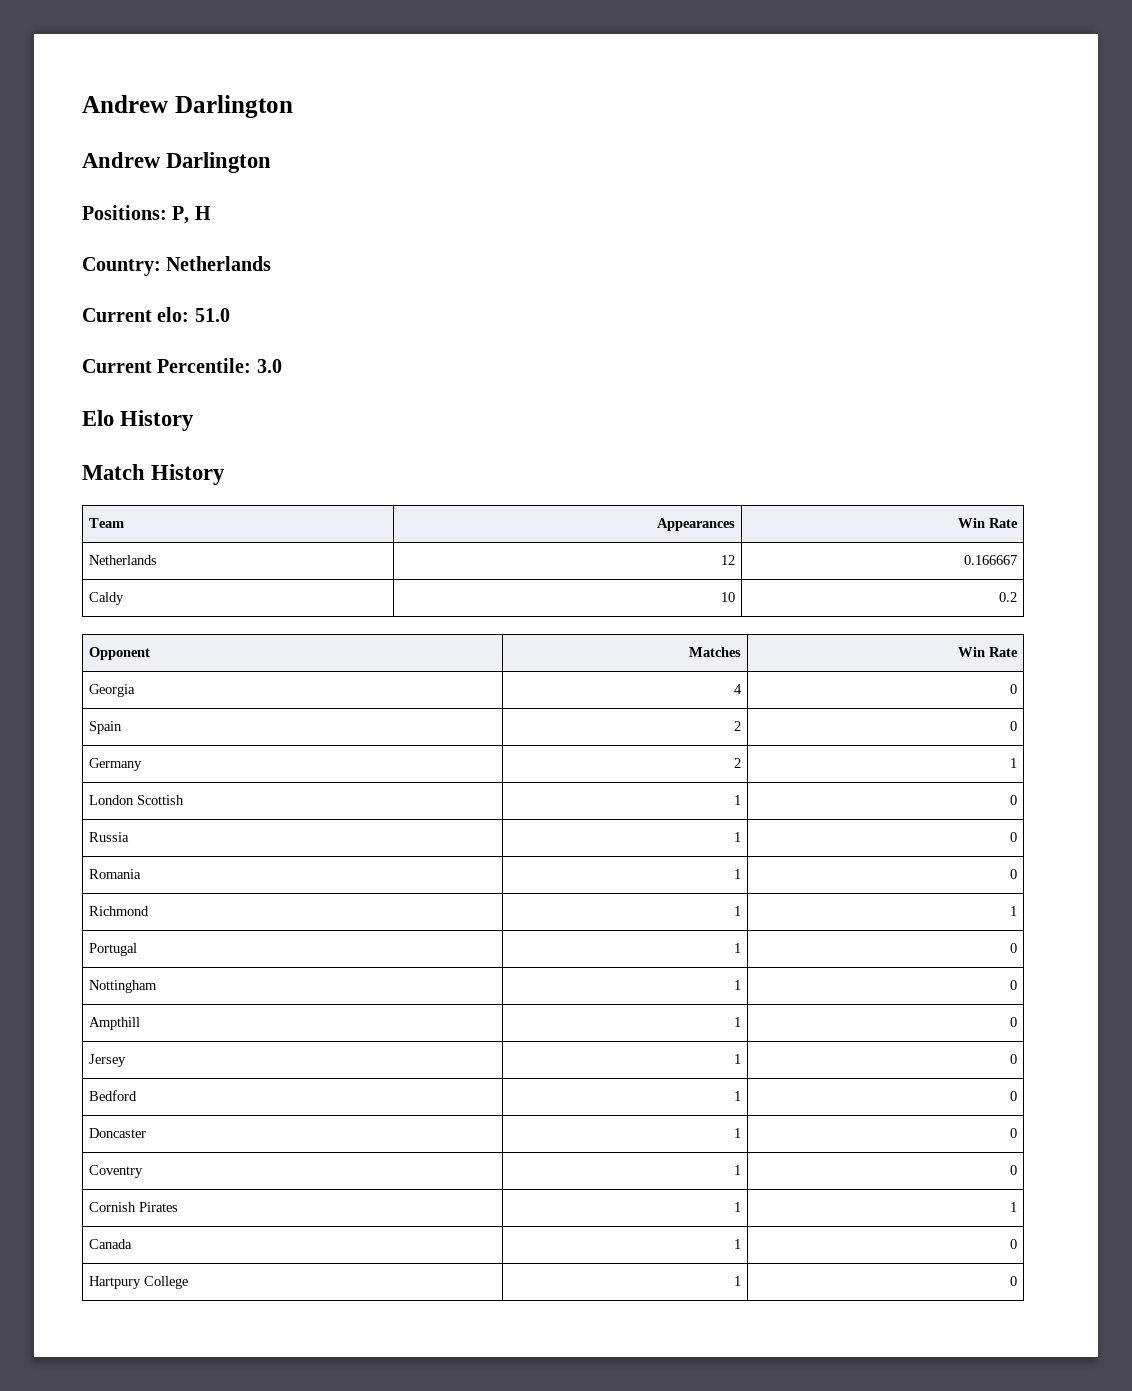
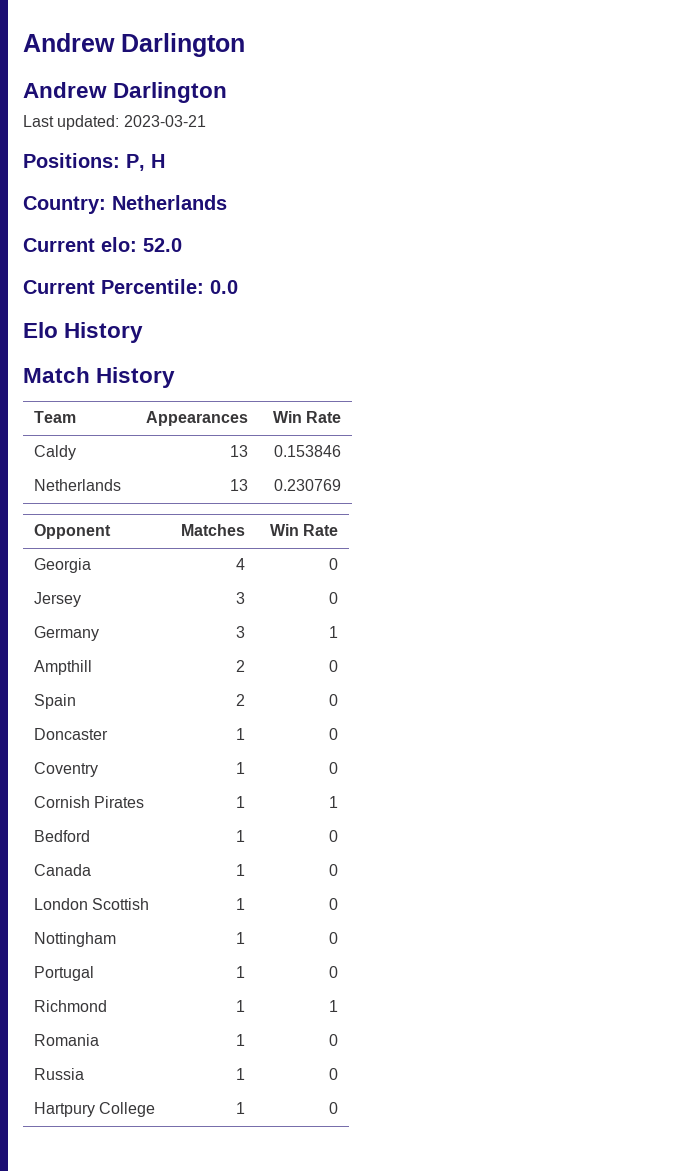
(272, 162) none -> [23,115,206,130] // Last updated: 2023-03-21
[194,308,230,322] 51.0 -> [143,238,182,252] 52.0
[256,359,282,373] 3.0 -> [210,280,238,294] 0.0
[89,555,158,565] [720,555,735,565] [963,555,1017,565] [89,592,125,605] [720,592,735,602] [998,592,1017,602] Netherlands | 12 | 0.166667 // Caldy | 10 | 0.2 -> [34,445,77,460] [229,445,248,457] [273,445,341,457] [34,479,122,491] [229,479,248,491] [273,479,341,491] Caldy | 13 | 0.153846 // Netherlands | 13 | 0.230769
[89,721,123,734] [733,721,741,731] [1009,721,1017,731] [89,758,143,771] [733,758,741,768] [1009,758,1017,768] [89,795,185,805] [733,795,741,805] [1009,795,1017,805] [89,832,130,842] [733,832,741,842] [1009,832,1017,842] [89,869,142,879] [733,869,741,879] [1009,869,1017,879] [89,906,150,916] [733,906,741,916] [1009,906,1017,916] [89,943,138,956] [733,943,741,953] [1009,943,1017,953] [89,980,158,993] [733,980,741,990] [1009,980,1017,990] [89,1017,141,1030] [733,1017,741,1027] [1009,1017,1017,1027] [89,1054,127,1067] [733,1054,741,1064] [1009,1054,1017,1064] [89,1090,138,1101] [733,1091,741,1101] Spain | 2 | 0 // Germany | 2 | 1 // London Scottish | 1 | 0 // Russia | 1 | 0 // Romania | 1 | 0 // Richmond | 1 | 1 // Portugal | 1 | 0 // Nottingham | 1 | 0 // Ampthill | 1 | 0 // Jersey | 1 | 0 // Bedford | 1 -> [34,592,82,607] [235,592,245,604] [328,592,338,604] [34,626,100,641] [235,626,245,638] [328,626,338,638] [34,660,93,675] [235,660,245,672] [328,660,338,672] [34,694,77,709] [235,694,245,706] Jersey | 3 | 0 // Germany | 3 | 1 // Ampthill | 2 | 0 // Spain | 2
(1017, 1207) none -> [34,830,91,842] [235,830,245,842] [328,830,338,842] // Bedford | 1 | 0
(1017, 1244) none -> [34,898,150,910] [235,898,245,910] [328,898,338,910] [34,932,117,947] [235,932,245,944] [328,932,338,944] [34,966,95,981] [235,966,245,978] [328,966,338,978] [34,1000,108,1012] [235,1000,245,1012] [328,1000,338,1012] [34,1034,100,1046] [235,1034,245,1046] [328,1034,338,1046] [34,1068,85,1080] [235,1068,245,1080] [328,1068,338,1080] // London Scottish | 1 | 0 // Nottingham | 1 | 0 // Portugal | 1 | 0 // Richmond | 1 | 1 // Romania | 1 | 0 // Russia | 1 | 0

